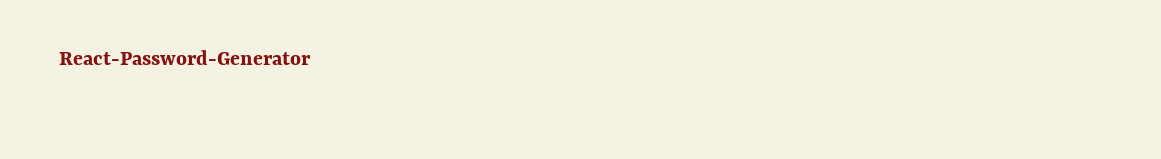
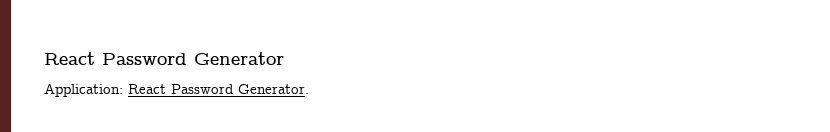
[59,50,311,65] React-Password-Generator -> [44,52,284,65] [44,83,309,97] React Password Generator // Application: React Password Generator.

